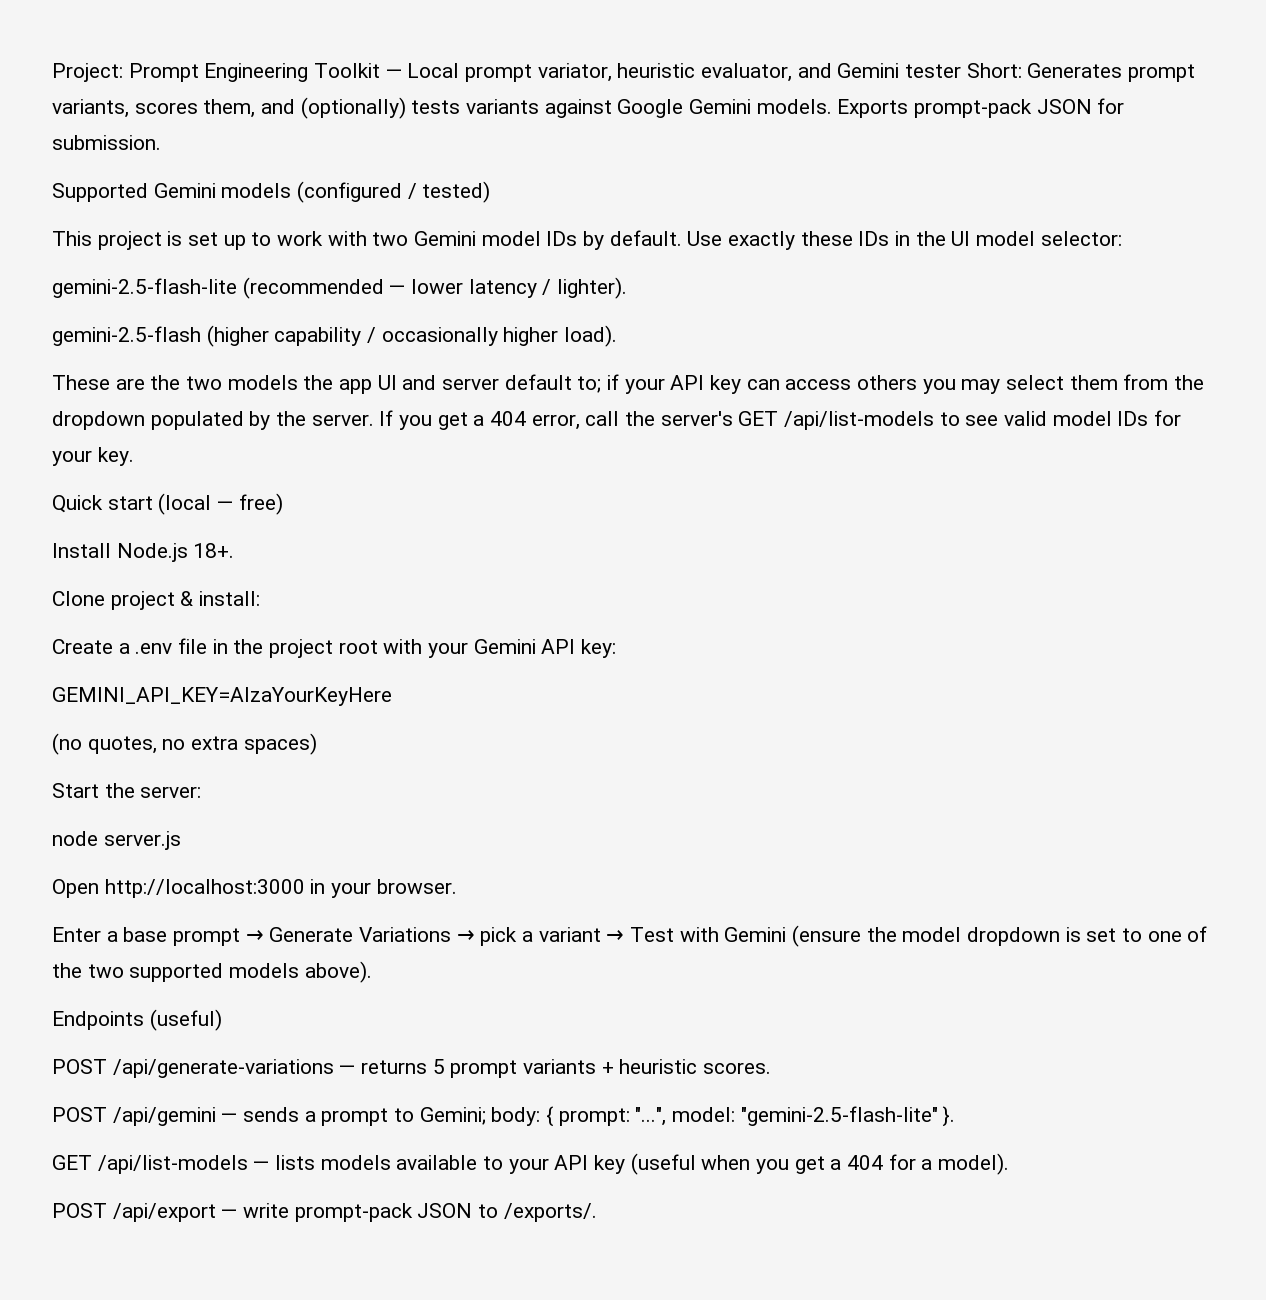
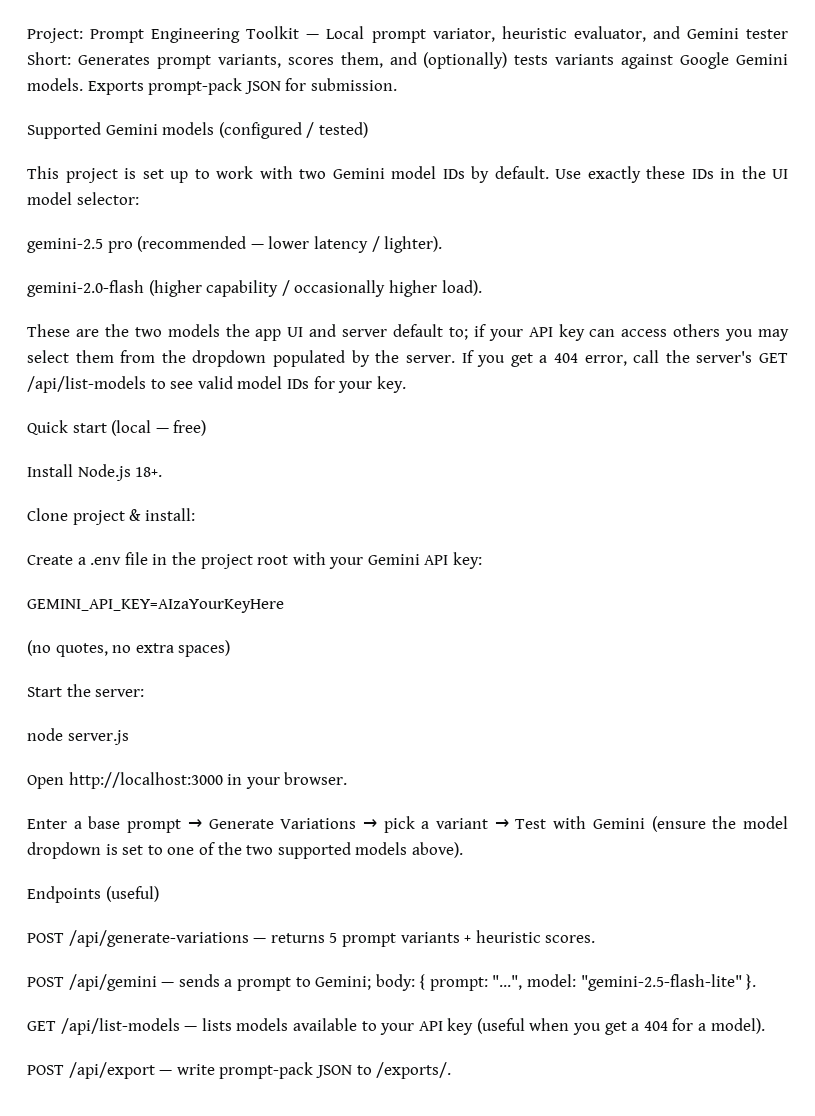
[52,278,237,298] gemini-2.5-flash-lite -> [27,238,133,253] gemini-2.5 pro
[52,326,201,346] gemini-2.5-flash -> [27,280,144,297] gemini-2.0-flash

